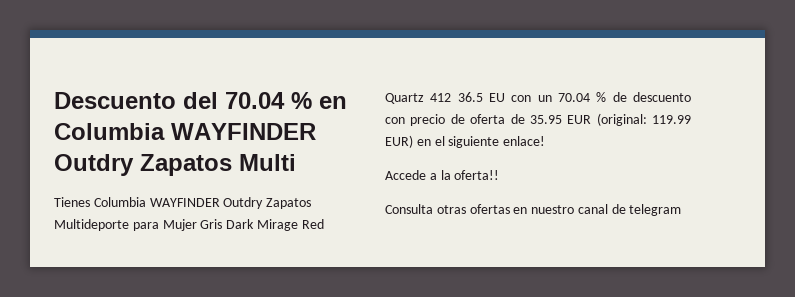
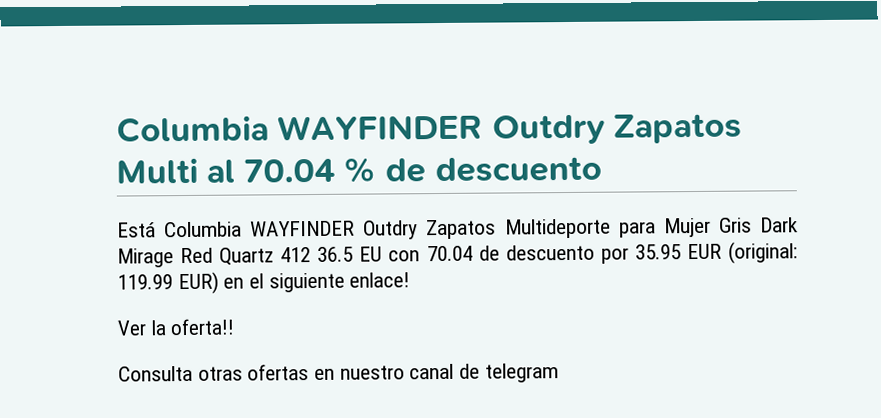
[54,92,347,109] Descuento del 70.04 % en -> (116, 129) none
[54,197,90,207] // Tienes -> [206,156,602,183] [117,222,156,238] al 70.04 % de descuento // Está
[537,92,692,102] [385,114,525,126] un 70.04 % de descuento con precio de oferta de -> [426,244,629,264] 70.04 de descuento por
[385,170,437,180] Accede a -> [117,320,146,336] Ver

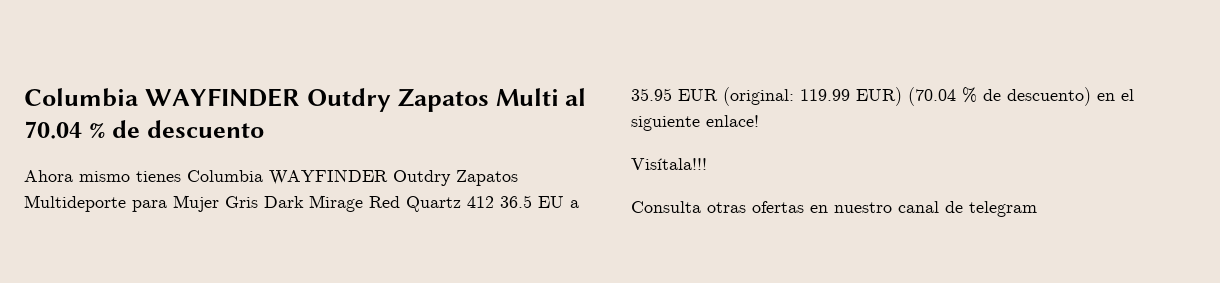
[117,222,156,238] Está -> [24,170,181,182] Ahora mismo tienes
[388,244,629,264] con 70.04 de descuento por -> [570,200,579,208] a
(219, 283) none -> [908,87,1091,106] (70.04 % de descuento)
[117,318,235,336] Ver la oferta!! -> [631,158,707,170] Visítala!!!

